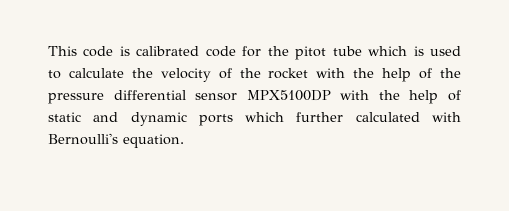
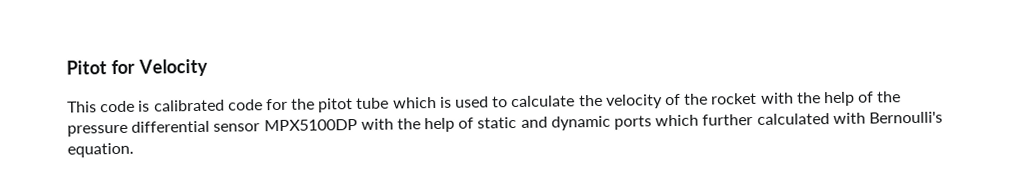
(48, 51) none -> [66,58,208,77] Pitot for Velocity //

